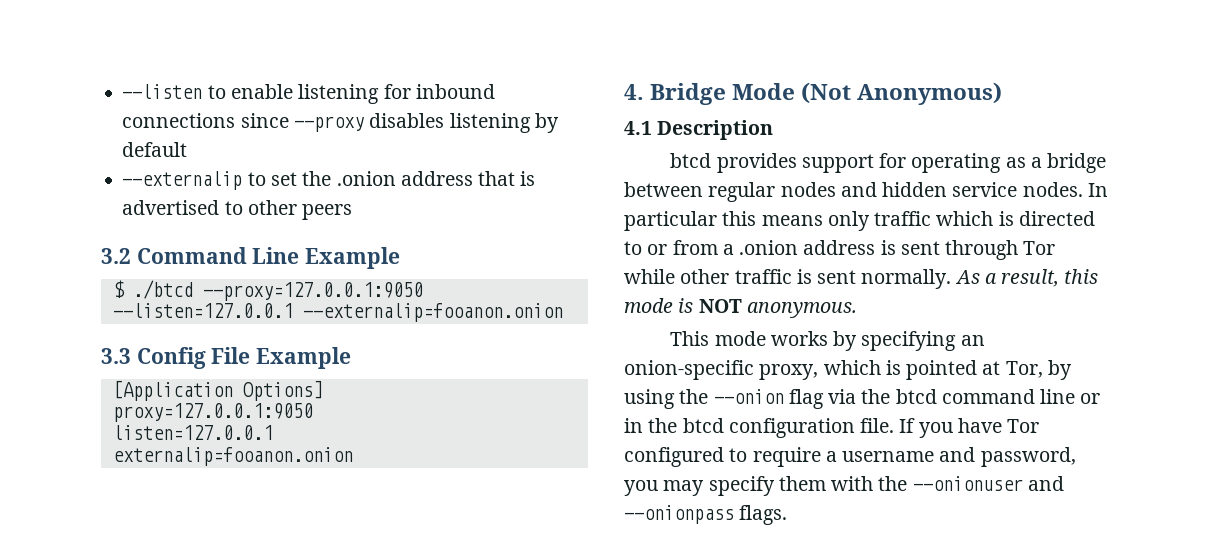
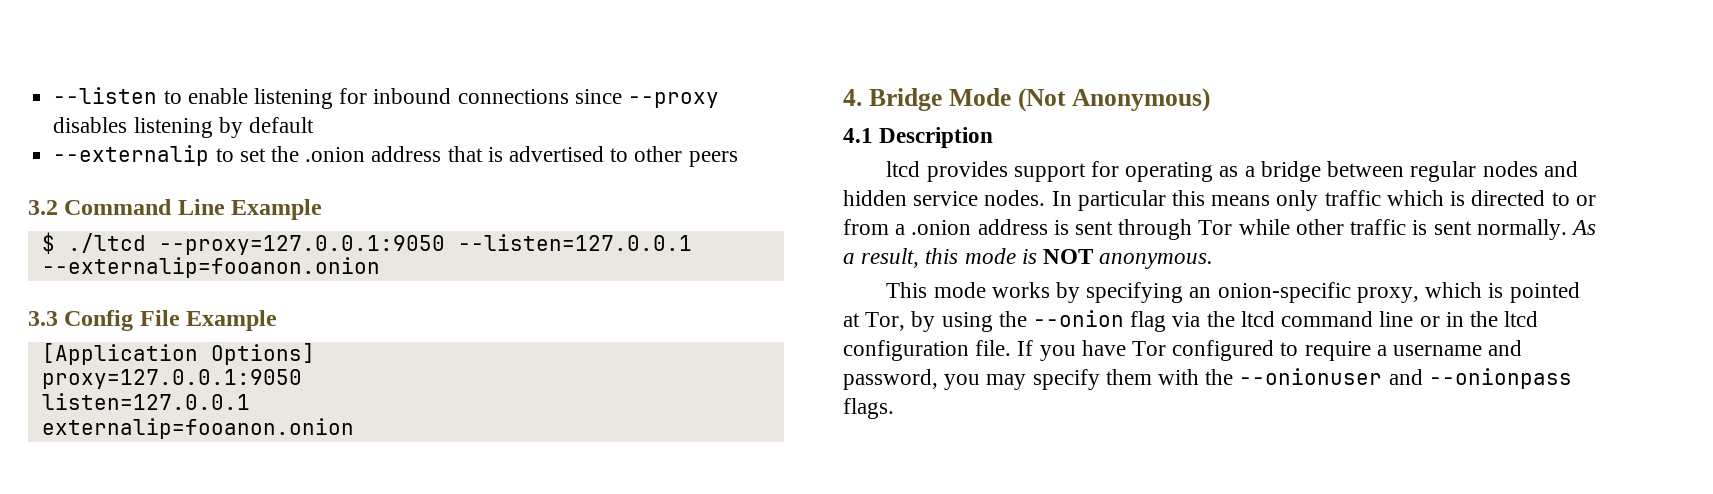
[132,280,193,299] ./btcd -> [67,233,146,253] ./ltcd
[670,153,712,168] btcd -> [886,161,921,177] ltcd
[895,389,937,404] btcd -> [1240,311,1275,327] ltcd
[682,418,724,433] btcd -> [1504,311,1539,327] ltcd

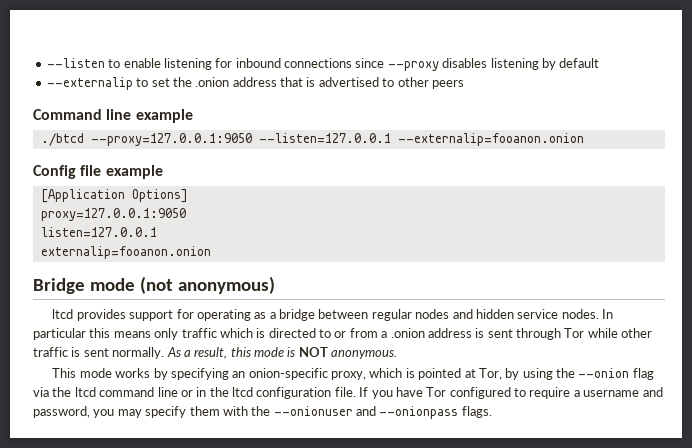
[28,199,323,220] [41,232,146,254] 3.2 Command Line Example // $ ./ltcd -> [33,109,193,123] [40,133,84,146] Command line example // ./btcd
[28,310,278,331] 3.3 Config File Example -> [33,165,163,179] Config file example
[843,88,1210,112] [843,127,994,148] 4. Bridge Mode (Not Anonymous) // 4.1 Description -> [33,276,275,294] Bridge mode (not anonymous)

